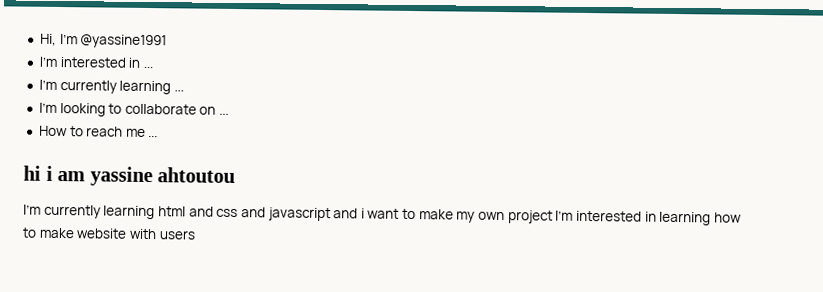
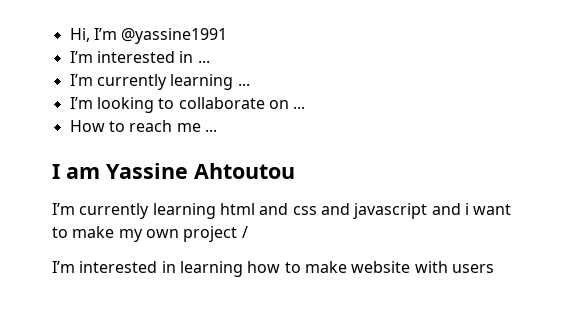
[23,165,236,187] hi i am yassine ahtoutou -> [52,163,295,179] I am Yassine Ahtoutou
(553, 217) none -> [241,226,248,238] / //

